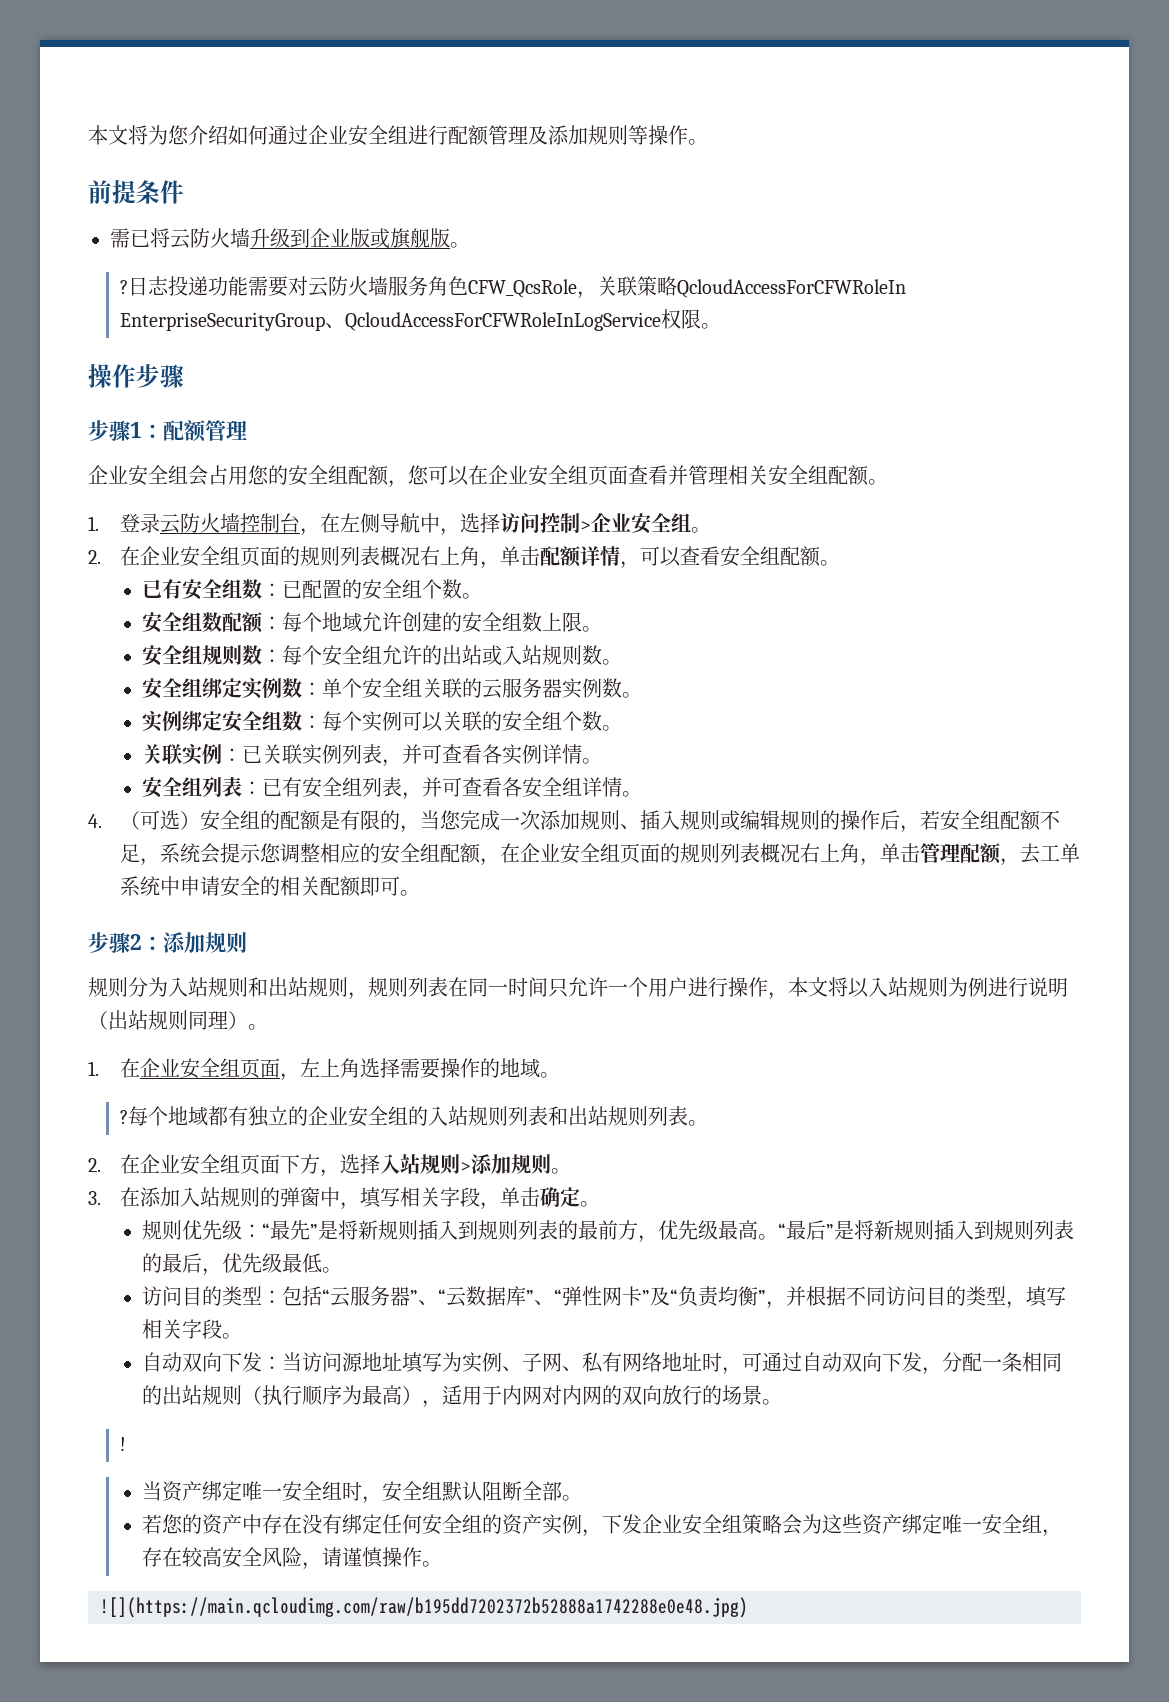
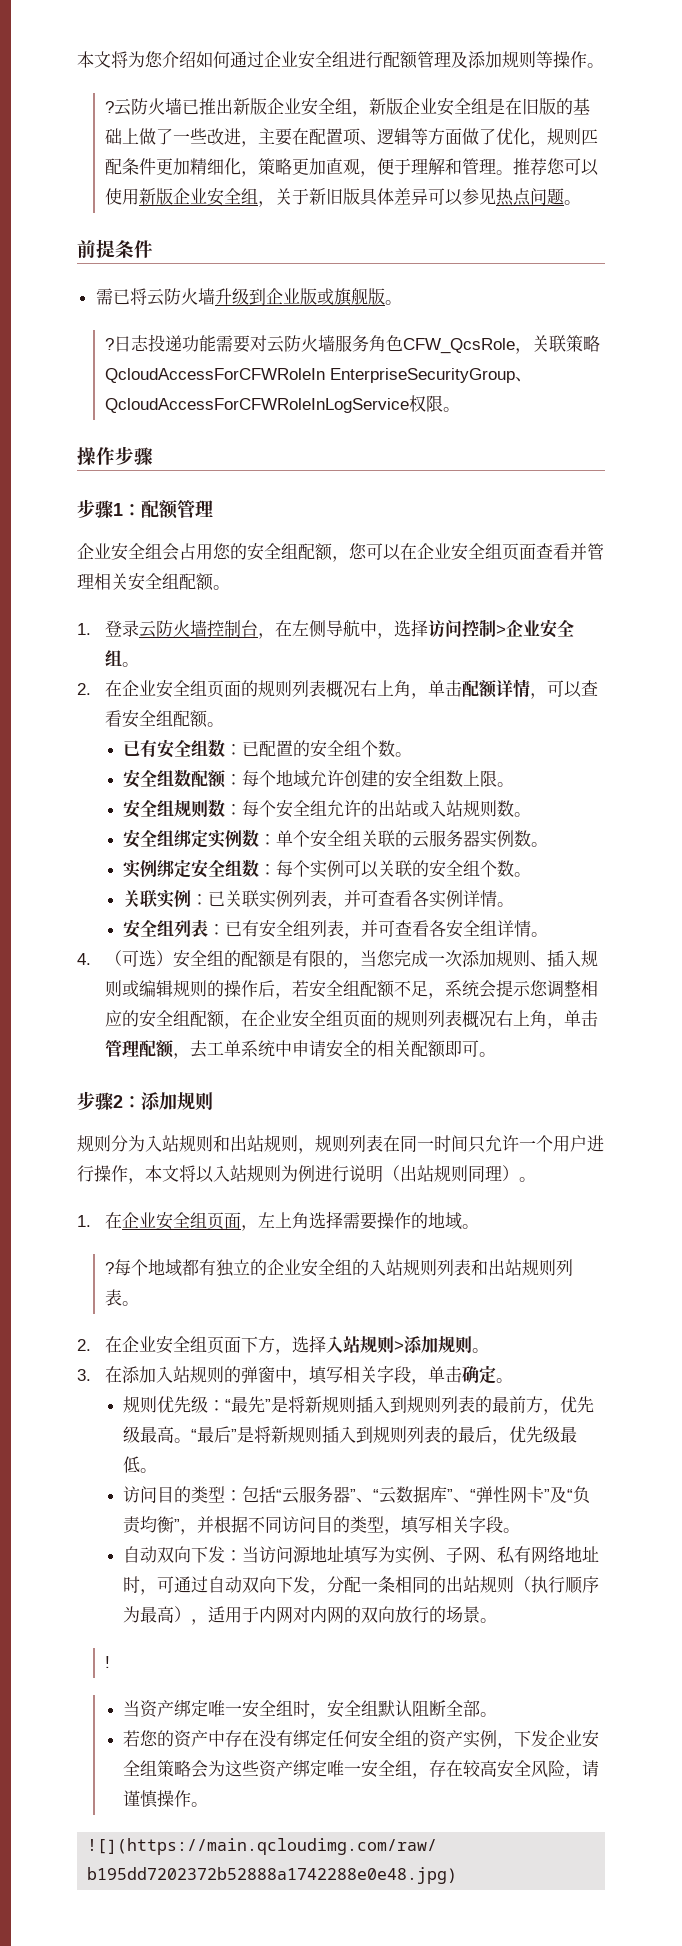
(708, 142) none -> [104,98,590,117] [104,128,598,147] [104,158,599,177] [104,188,581,207] // ?云防火墙已推出新版企业安全组，新版企业安全组是在旧版的基础上做了一些改进，主要在配置项、逻辑等方面做了优化，规则匹配条件更加精细化，策略更加直观，便于理解和管理。推荐您可以使用新版企业安全组，关于新旧版具体差异可以参见热点问题。

